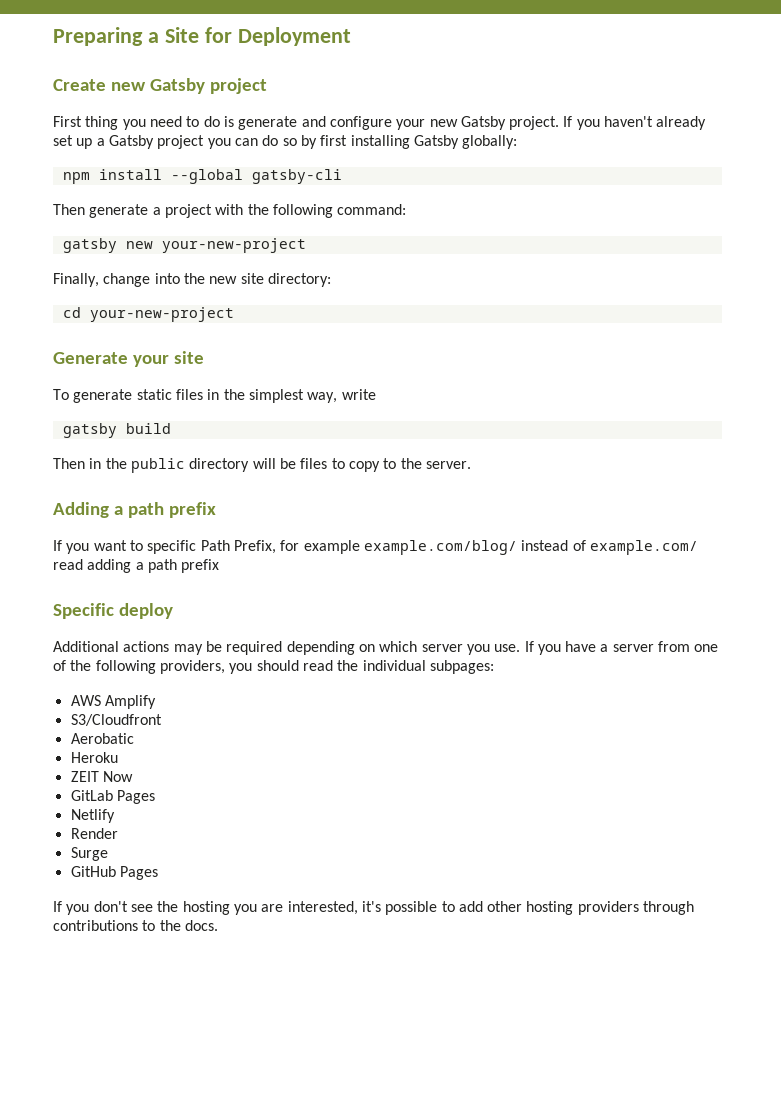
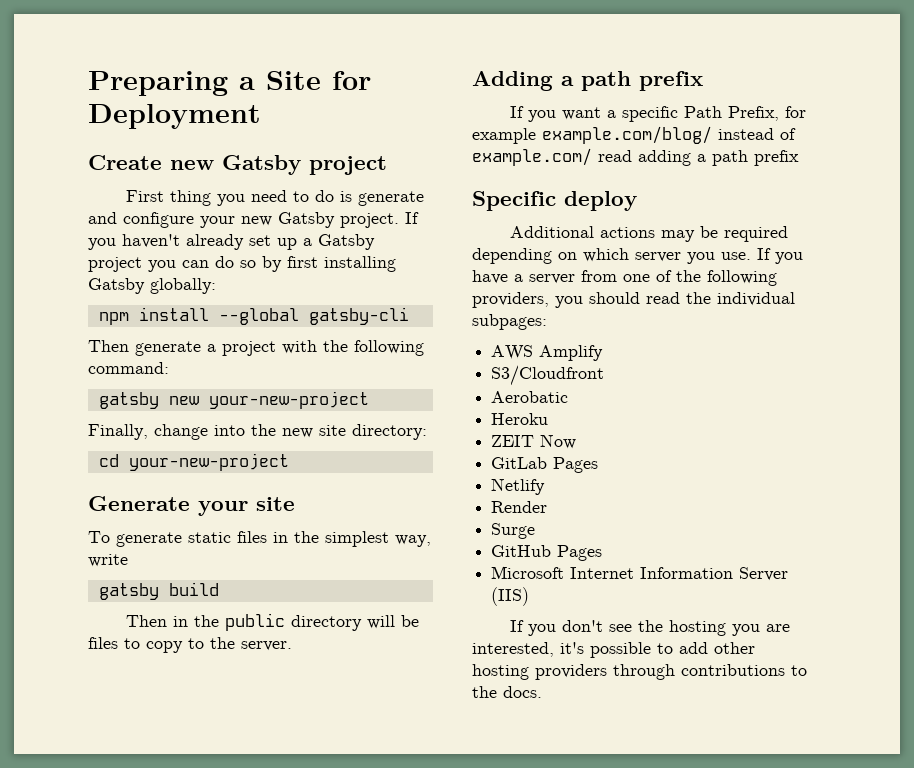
[129,540,143,551] to -> [606,110,616,118] a
(158, 873) none -> [491,566,789,581] [491,587,530,606] // Microsoft Internet Information Server (IIS)

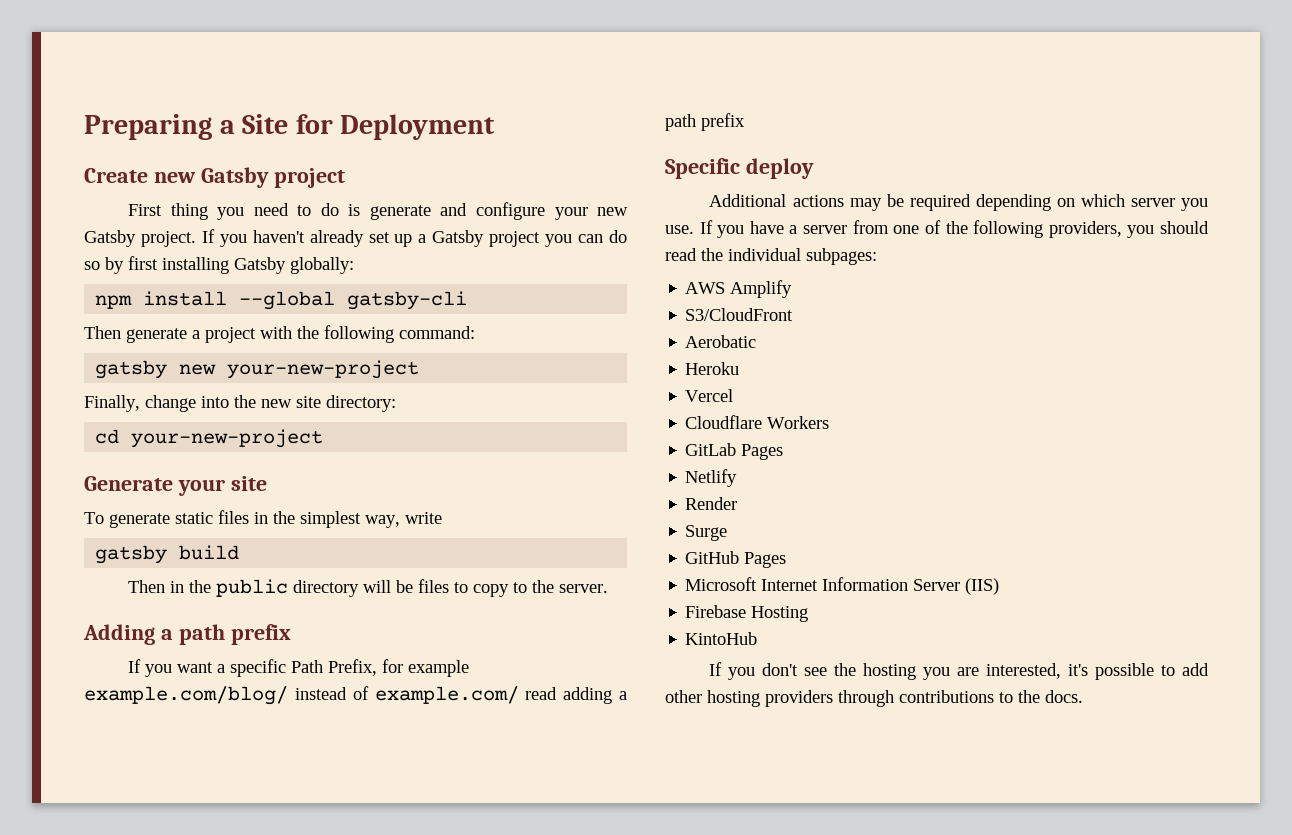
[491,365,605,386] S3/Cloudfront -> [685,308,794,321] S3/CloudFront
[491,434,577,449] ZEIT Now -> [685,389,734,402] [685,415,830,429] Vercel // Cloudflare Workers
(530, 596) none -> [685,605,809,622] [685,632,758,645] // Firebase Hosting // KintoHub

